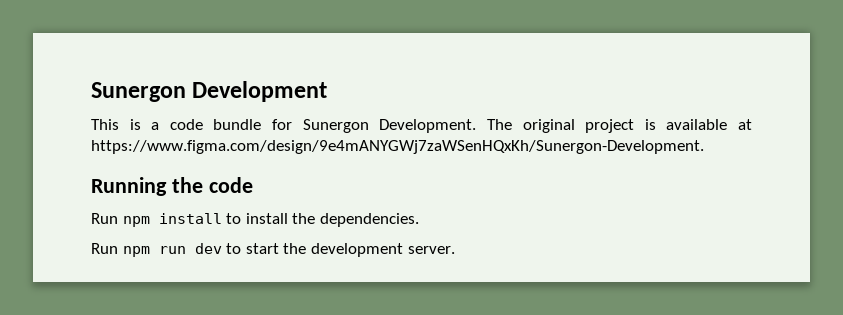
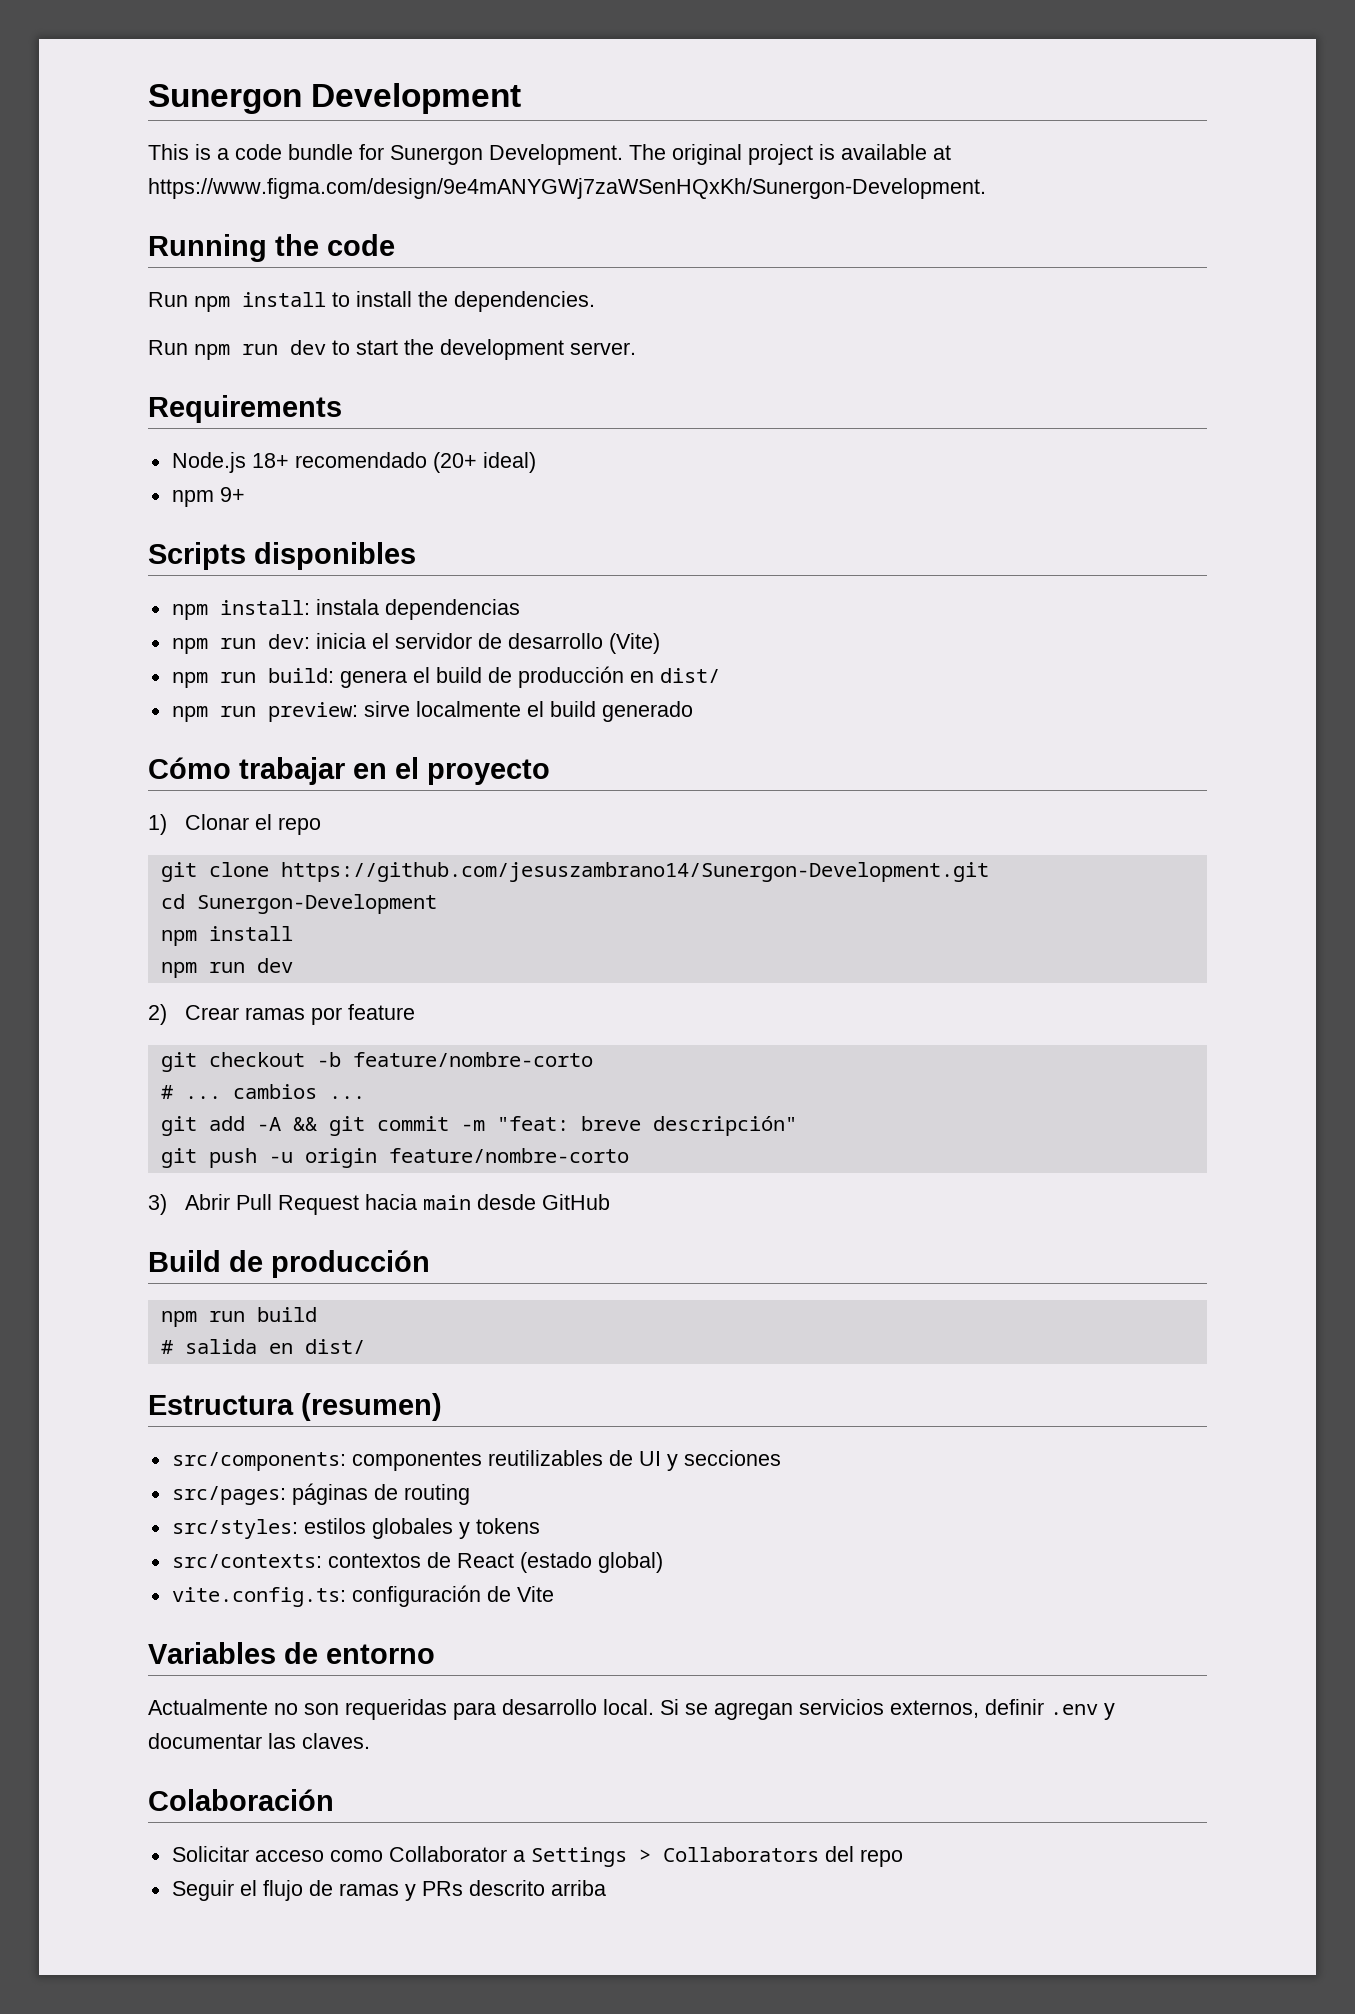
(455, 250) none -> [148,395,342,423] [171,452,536,473] [171,487,245,507] [148,542,416,570] [171,599,520,620] [171,633,660,654] [171,666,720,688] [171,701,693,722] [148,757,550,785] [148,814,322,835] [160,862,989,882] [160,894,437,914] [160,926,293,946] [160,958,293,978] [148,1004,416,1025] [160,1052,593,1072] [160,1084,365,1099] [160,1116,797,1136] [160,1148,629,1168] [148,1194,611,1215] [148,1250,430,1278] [160,1307,317,1327] [160,1339,365,1354] [148,1393,442,1421] [171,1450,781,1471] [171,1483,470,1505] [171,1518,540,1539] [171,1552,663,1573] [171,1585,554,1607] [148,1642,435,1664] [148,1699,1115,1720] [148,1733,370,1749] [148,1789,334,1811] [171,1846,903,1867] [171,1880,606,1901] // Requirements // Node.js 18+ recomendado (20+ ideal) // npm 9+ // Scripts disponibles // npm install: instala dependencias // npm run dev: inicia el servidor de desarrollo (Vite) // npm run build: genera el build de producción en dist/ // npm run preview: sirve localmente el build generado // Cómo trabajar en el proyecto // 1) Clonar el repo // git clone https://github.com/jesuszambrano14/Sunergon-Development.git // cd Sunergon-Development // npm install // npm run dev // 2) Crear ramas por feature // git checkout -b feature/nombre-corto // # ... cambios ... // git add -A && git commit -m "feat: breve descripción" // git push -u origin feature/nombre-corto // 3) Abrir Pull Request hacia main desde GitHub // Build de producción // npm run build // # salida en dist/ // Estructura (resumen) // src/components: componentes reutilizables de UI y secciones // src/pages: páginas de routing // src/styles: estilos globales y tokens // src/contexts: contextos de React (estado global) // vite.config.ts: configuración de Vite // Variables de entorno // Actualmente no son requeridas para desarrollo local. Si se agregan servicios externos, definir .env y documentar las claves. // Colaboración // Solicitar acceso como Collaborator a Settings > Collaborators del repo // Seguir el flujo de ramas y PRs descrito arriba

